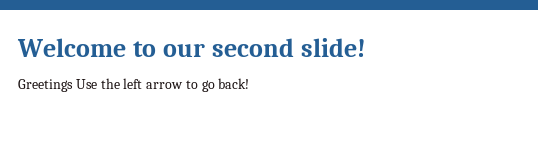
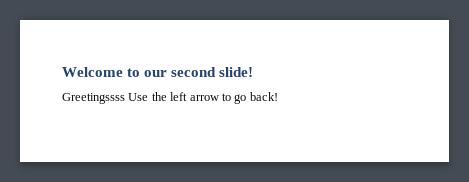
[18,79,73,92] Greetings -> [62,93,125,104] Greetingssss

